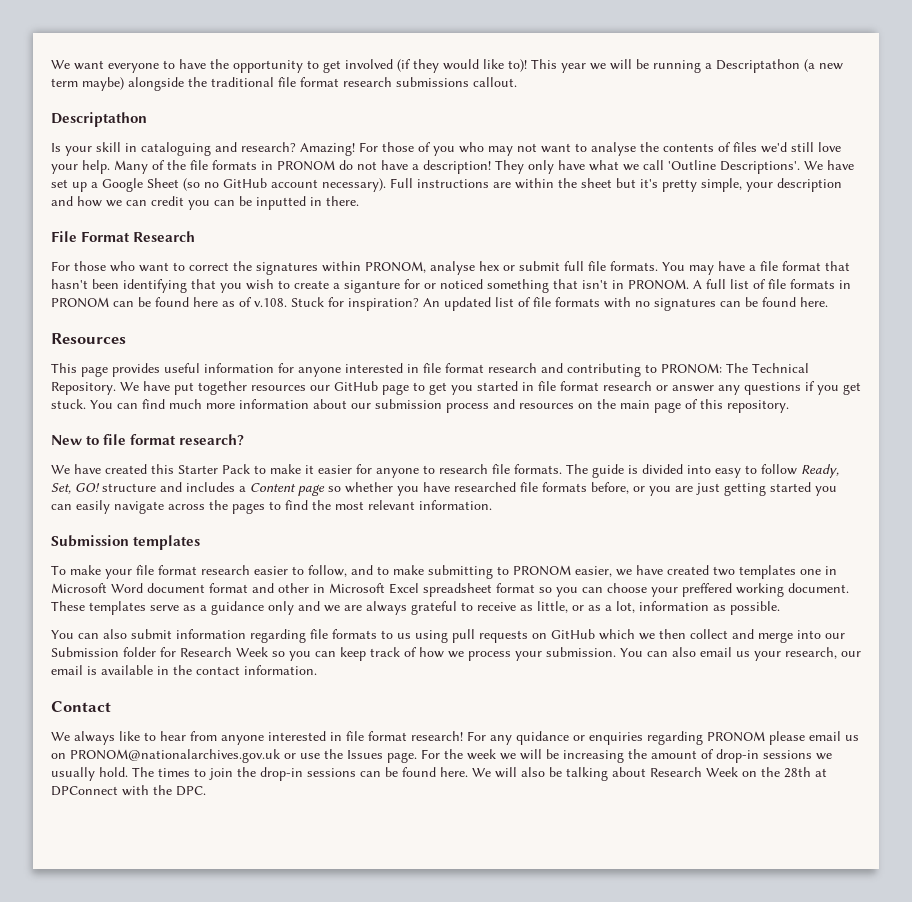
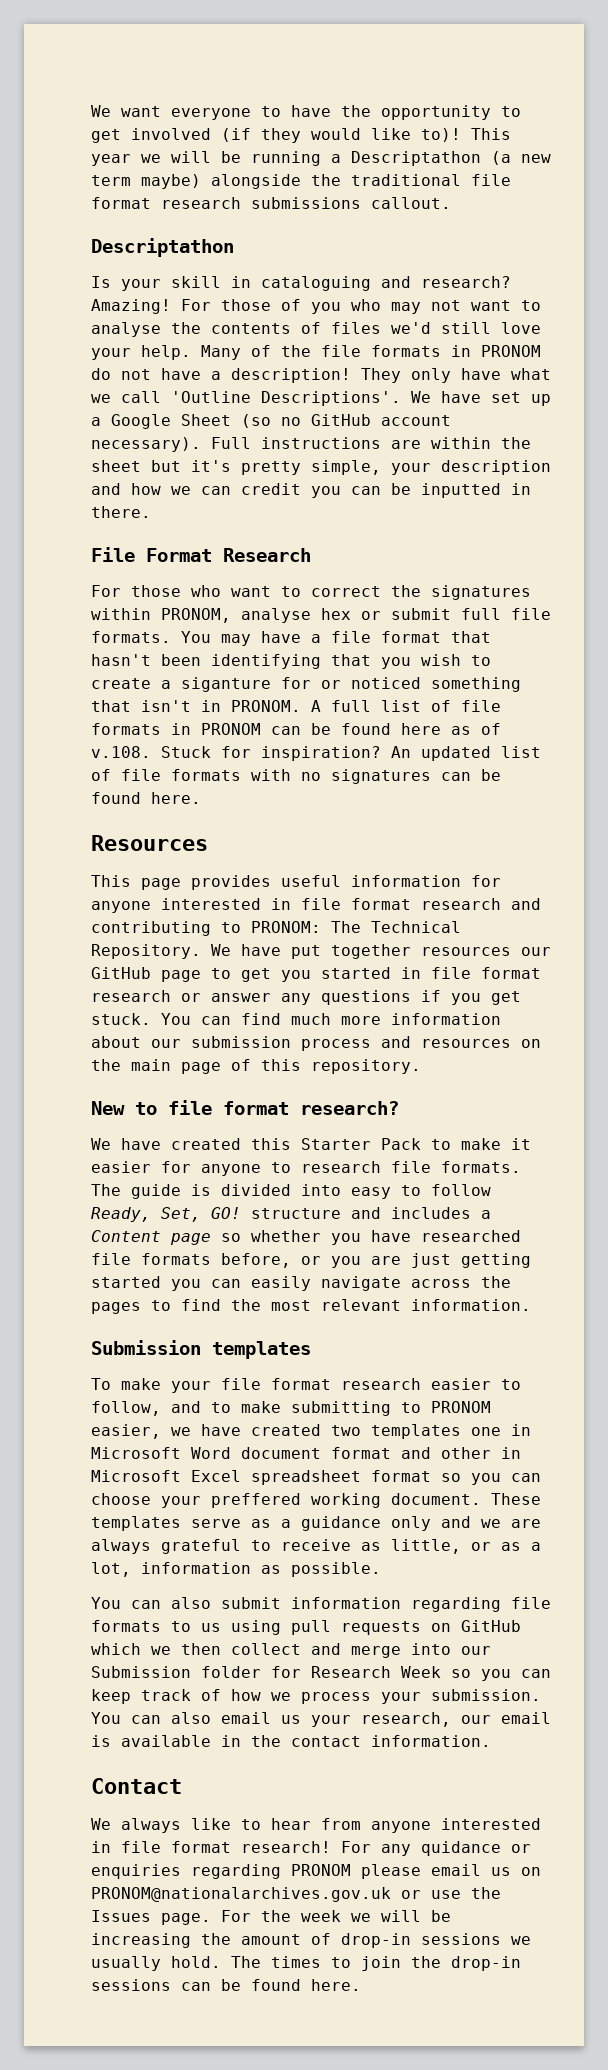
[472,767,827,781] [51,785,206,796] We will also be talking about Research Week on the 28th at DPConnect with the DPC. -> (361, 1985) none

